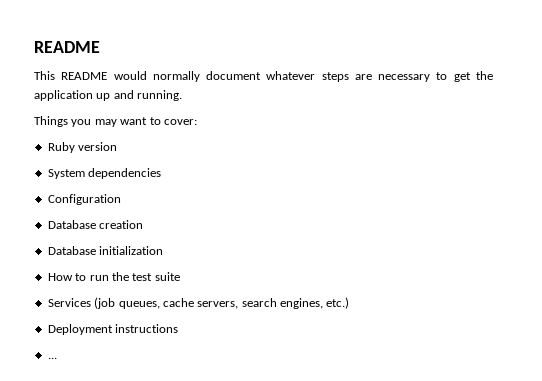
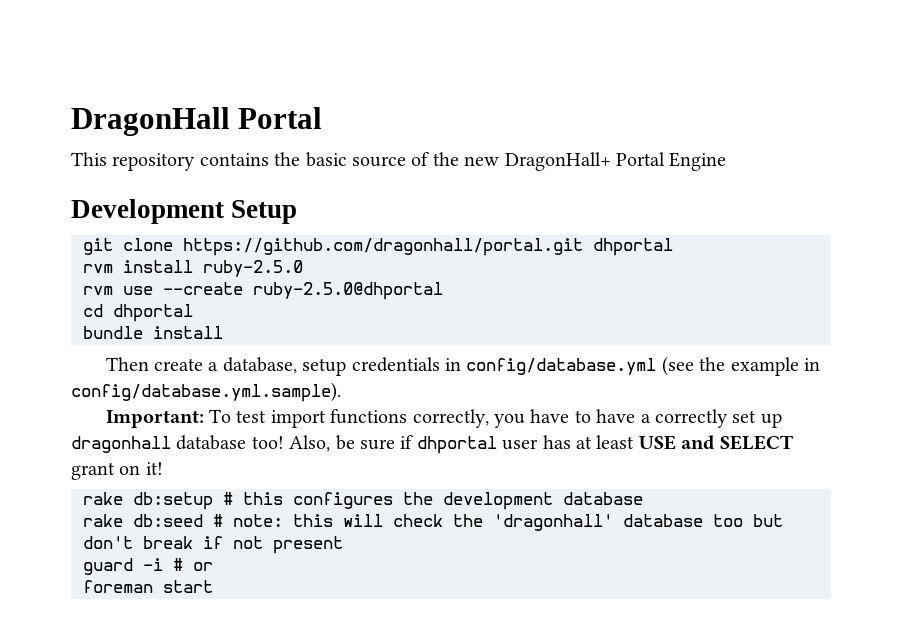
[34,41,100,53] README -> [71,107,323,136] DragonHall Portal
[61,71,493,82] [34,90,183,101] [34,116,197,127] [47,142,118,153] [47,168,162,179] [47,194,121,205] [47,220,144,229] [47,246,164,255] [47,272,180,281] [47,297,350,309] [47,324,179,335] [47,357,57,359] README would normally document whatever steps are necessary to get the application up and running. // Things you may want to cover: // Ruby version // System dependencies // Configuration // Database creation // Database initialization // How to run the test suite // Services (job queues, cache servers, search engines, etc.) // Deployment instructions // ... -> [112,152,727,171] [71,199,298,224] [83,238,673,256] [83,260,303,277] [83,282,443,300] [83,304,193,322] [83,326,223,339] [105,356,820,376] [71,382,341,402] [105,409,782,428] [71,435,793,454] [71,462,163,480] [83,492,643,510] [83,514,783,531] [83,536,343,554] [83,558,213,575] [83,580,213,593] repository contains the basic source of the new DragonHall+ Portal Engine // Development Setup // git clone https://github.com/dragonhall/portal.git dhportal // rvm install ruby-2.5.0 // rvm use --create ruby-2.5.0@dhportal // cd dhportal // bundle install // Then create a database, setup credentials in config/database.yml (see the example in config/database.yml.sample). // Important: To test import functions correctly, you have to have a correctly set up dragonhall database too! Also, be sure if dhportal user has at least USE and SELECT grant on it! // rake db:setup # this configures the development database // rake db:seed # note: this will check the 'dragonhall' database too but don't break if not present // guard -i # or // foreman start

